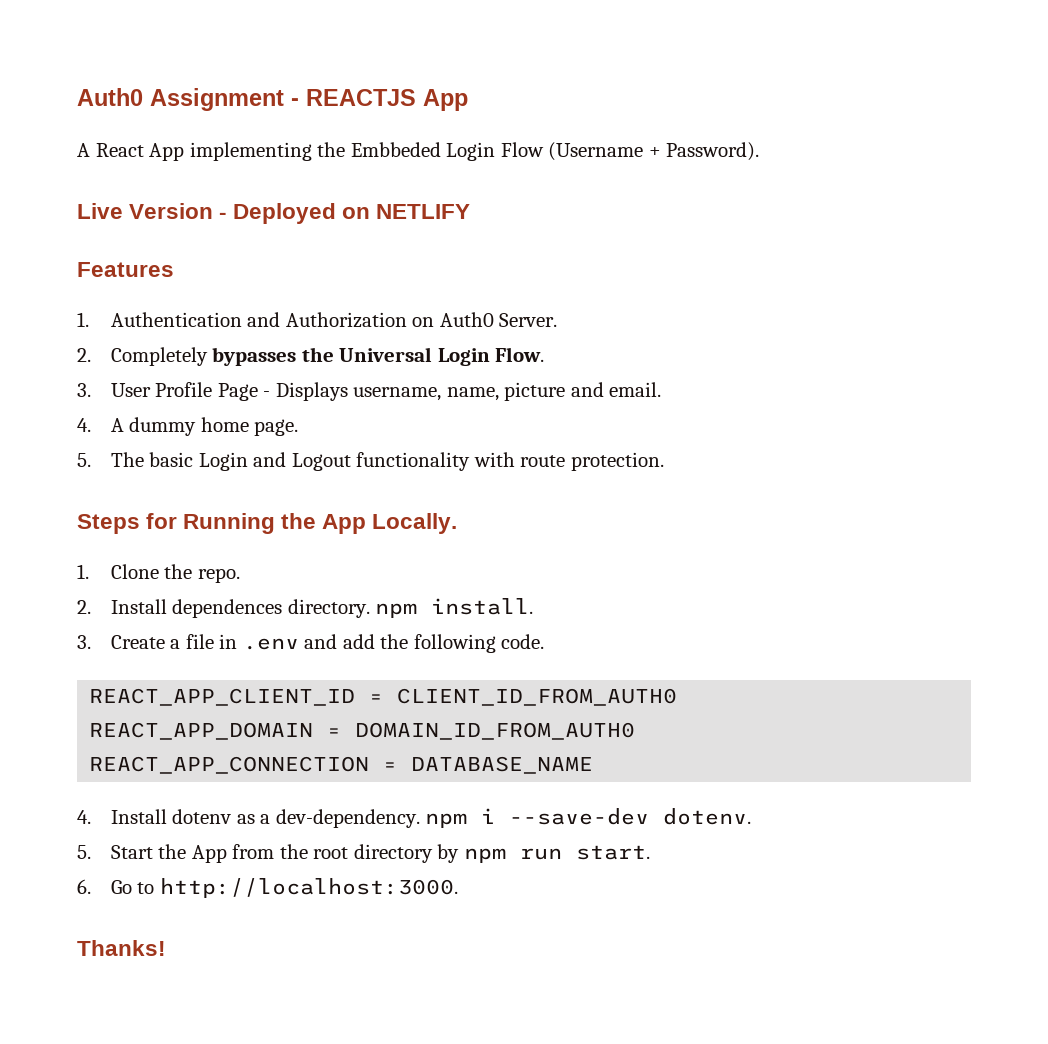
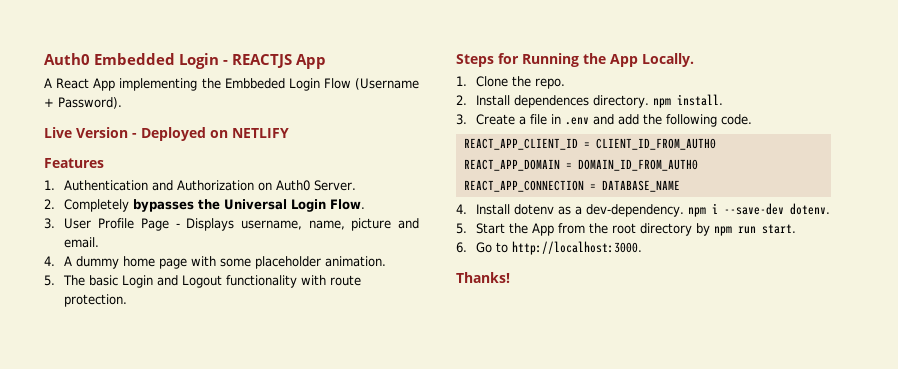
[77,88,284,111] Auth0 Assignment -> [44,53,220,69] Auth0 Embedded Login
[254,419,299,436] page. -> [159,256,387,269] page with some placeholder animation.

